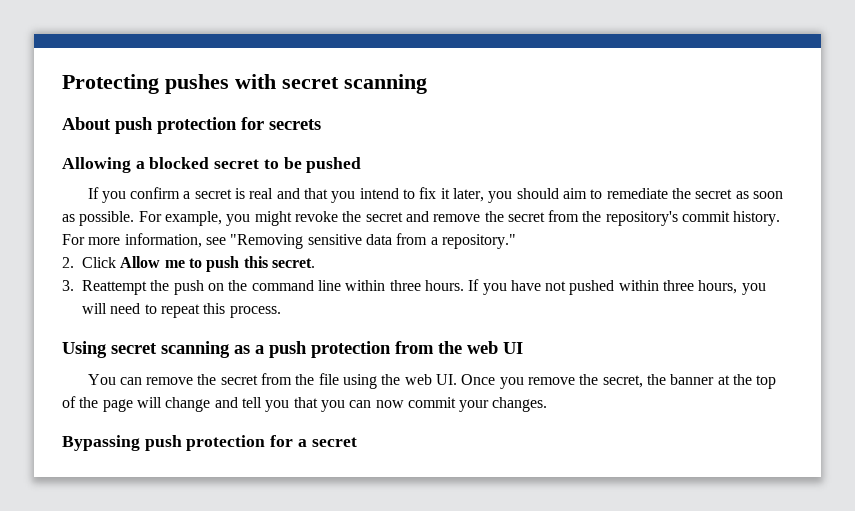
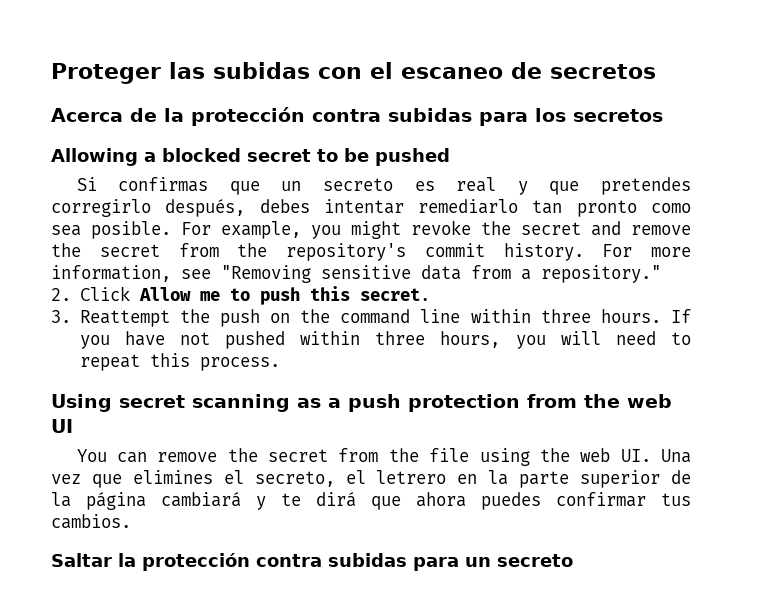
[62,74,427,94] [62,117,321,134] Protecting pushes with secret scanning // About push protection for secrets -> [51,62,656,84] [51,107,663,126] Proteger las subidas con el escaneo de secretos // Acerca de la protección contra subidas para los secretos
[87,187,783,203] [62,211,135,226] If you confirm a secret is real and that you intend to fix it later, you should aim to remediate the secret as soon as possible. -> [76,177,691,195] [51,199,691,217] [51,221,171,239] Si confirmas que un secreto es real y que pretendes corregirlo después, debes intentar remediarlo tan pronto como sea posible.
[461,374,777,389] [62,396,548,412] [62,435,357,451] Once you remove the secret, the banner at the top of the page will change and tell you that you can now commit your changes. // Bypassing push protection for a secret -> [661,449,691,463] [51,470,691,488] [51,492,691,510] [51,514,131,529] [51,553,573,571] Una vez que elimines el secreto, el letrero en la parte superior de la página cambiará y te dirá que ahora puedes confirmar tus cambios. // Saltar la protección contra subidas para un secreto

